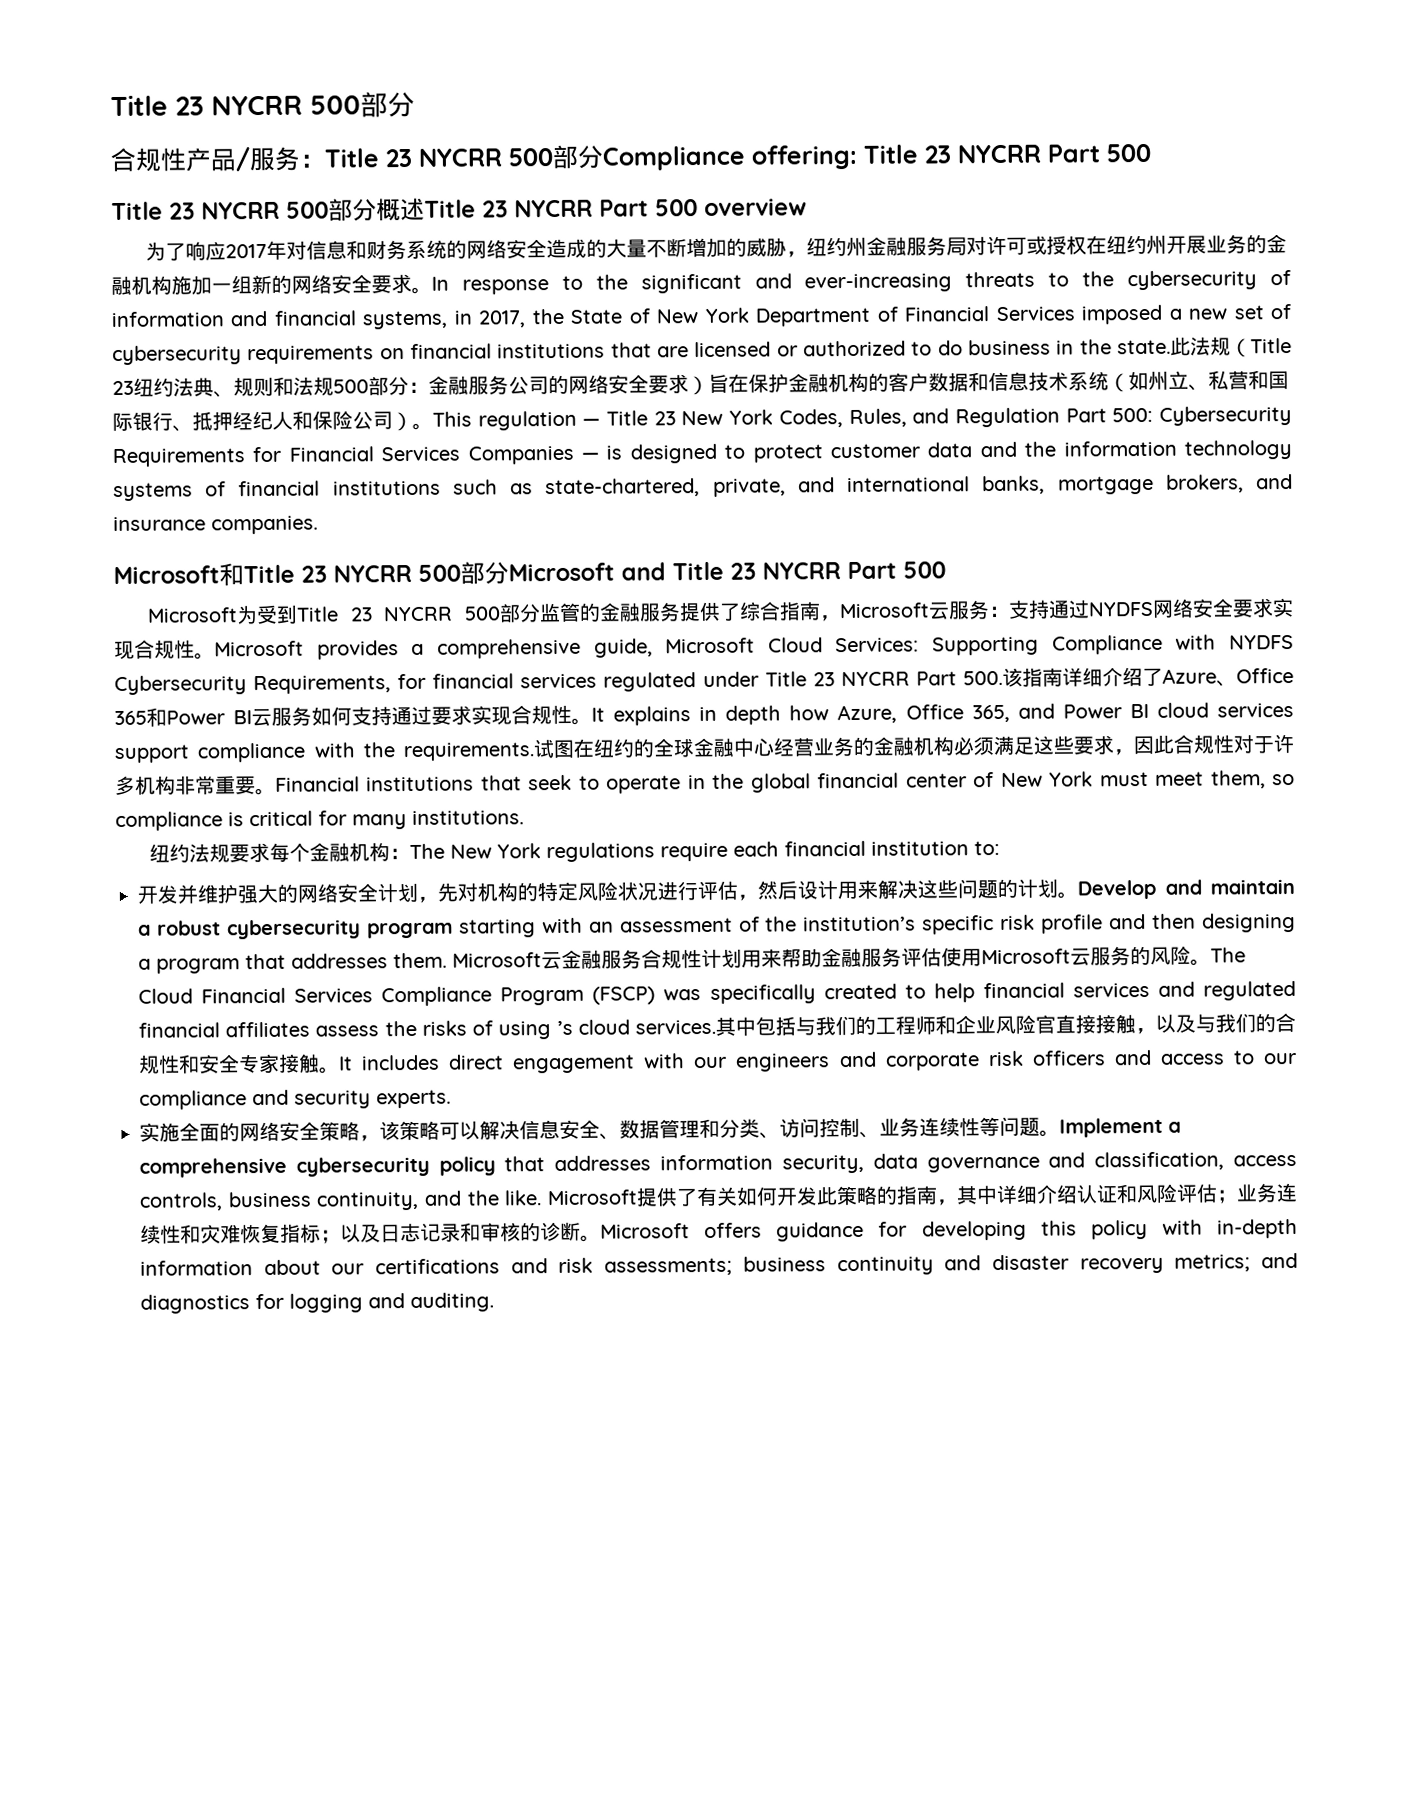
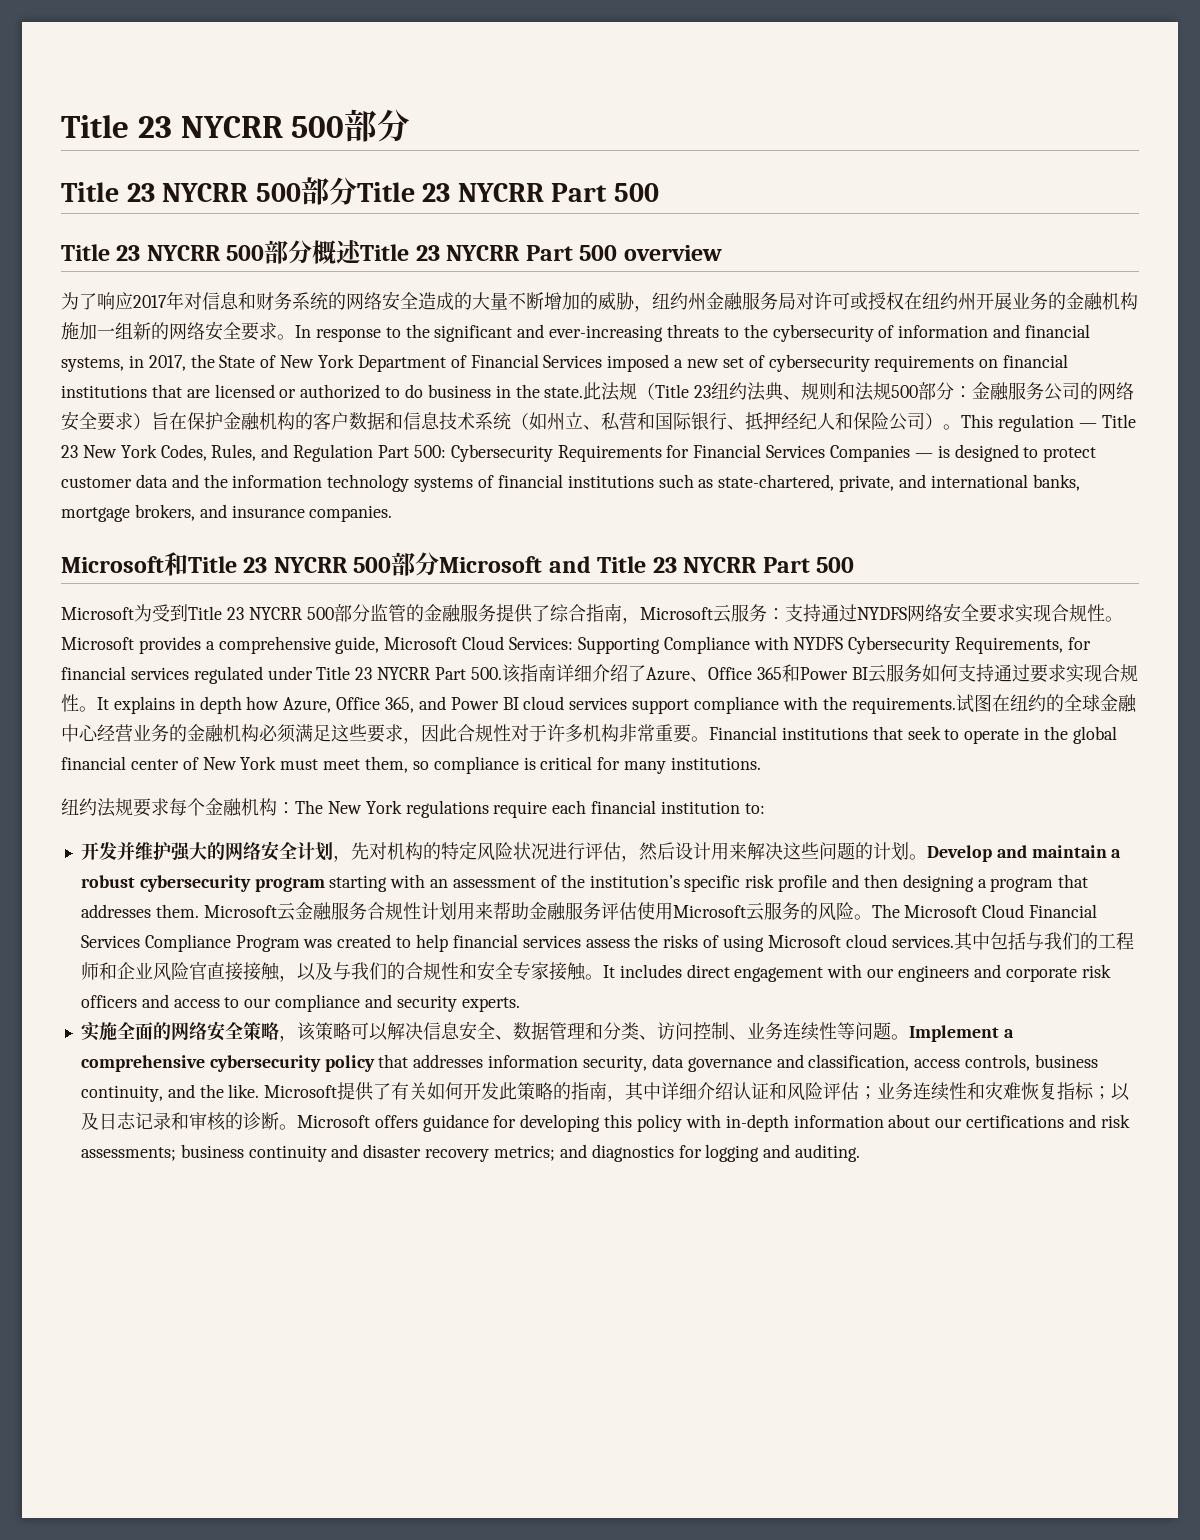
[110,144,857,173] 合规性产品/服务：Title 23 NYCRR 500部分Compliance offering: -> [61,177,357,205] Title 23 NYCRR 500部分
(1246, 955) none -> [904,905,978,918] Microsoft
[592,984,816,1005] (FSCP) was specifically -> [303,939,333,948] was
[1157,980,1296,1001] [138,1021,311,1038] and regulated financial affiliates -> (581, 941) none
[556,1020,573,1036] ’s -> [767,935,841,948] Microsoft

